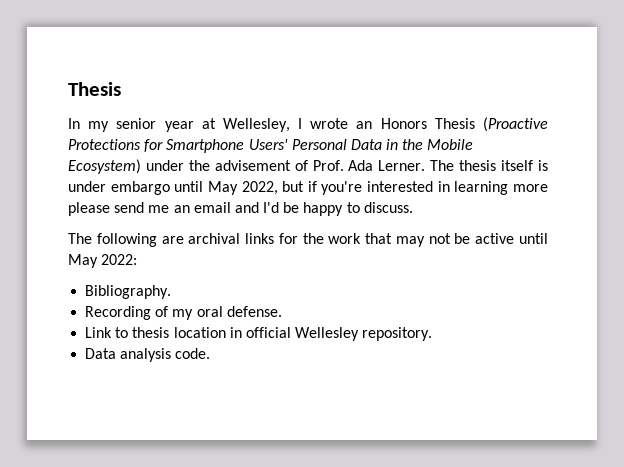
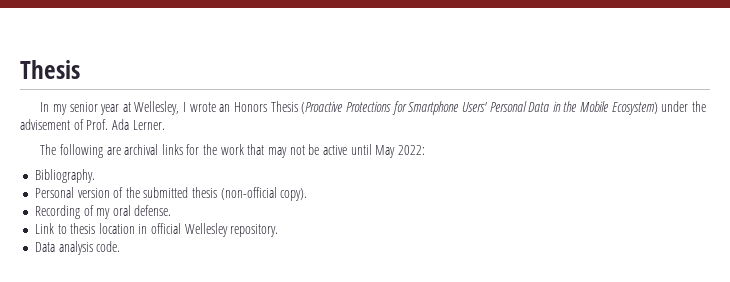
[430,160,549,171] [68,181,548,195] [68,202,413,216] The thesis itself is under embargo until May 2022, but if you're interested in learning more please send me an email and I'd be happy to discuss. -> (165, 125) none
(172, 292) none -> [34,187,308,201] // Personal version of the submitted thesis (non-official copy).

